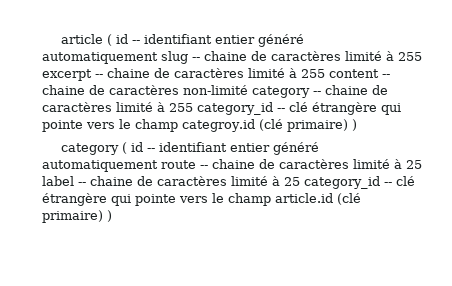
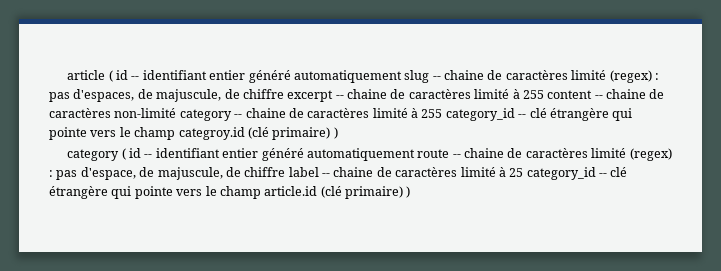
[386,51,422,61] à 255 -> [609,70,659,83] [49,89,284,102] (regex) : pas d'espaces, de majuscule, de chiffre
[394,159,422,169] à 25 -> [629,148,672,161] [49,167,286,180] (regex) : pas d'espace, de majuscule, de chiffre

